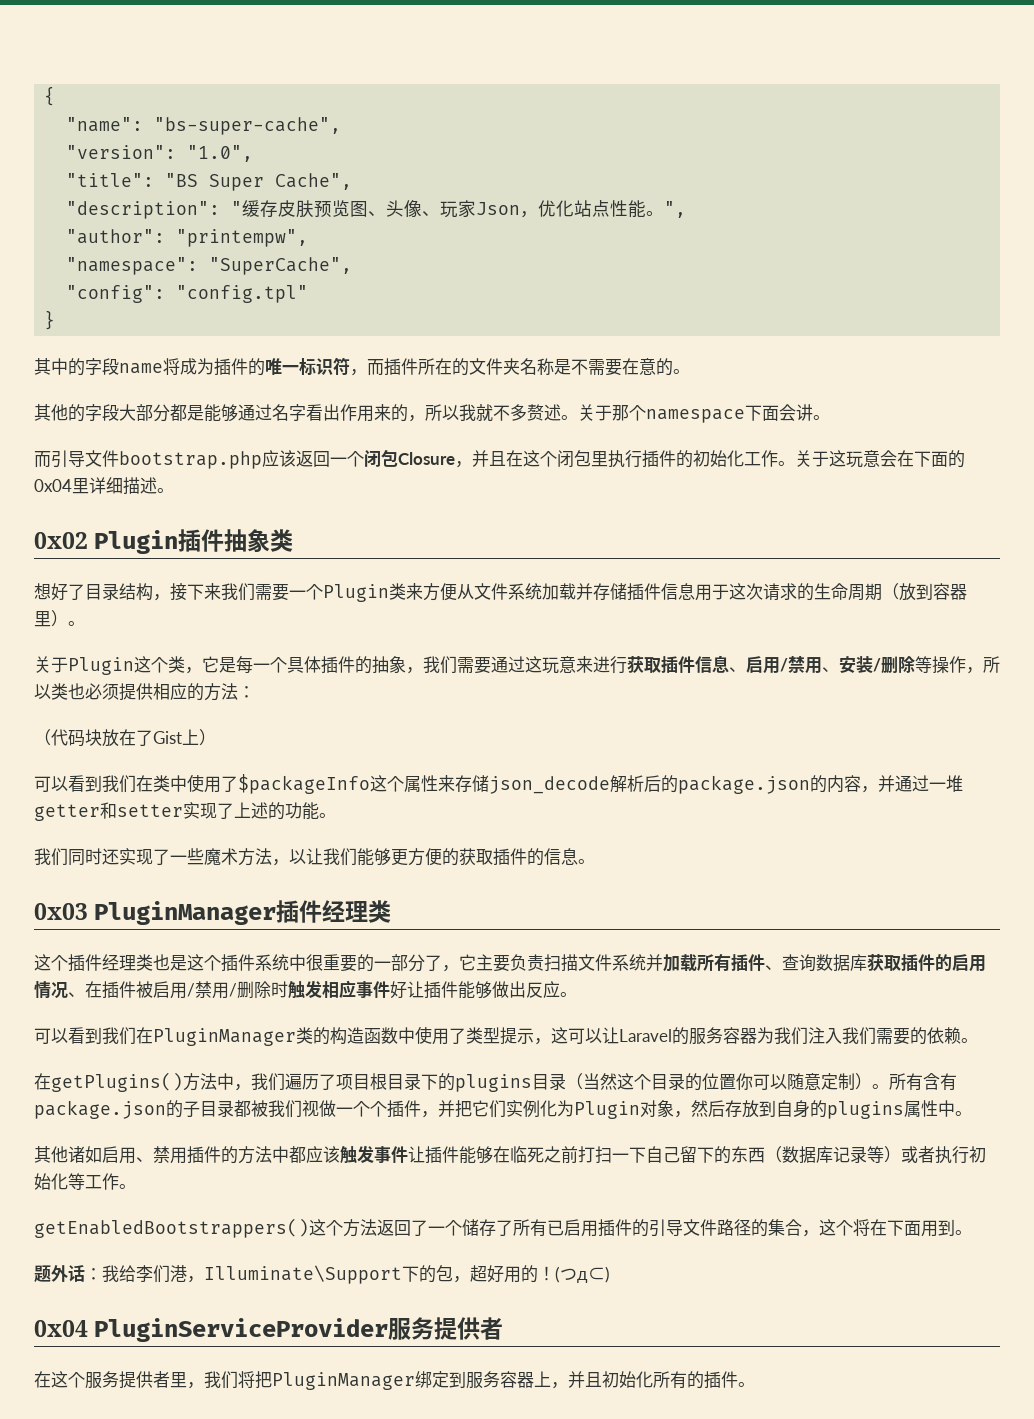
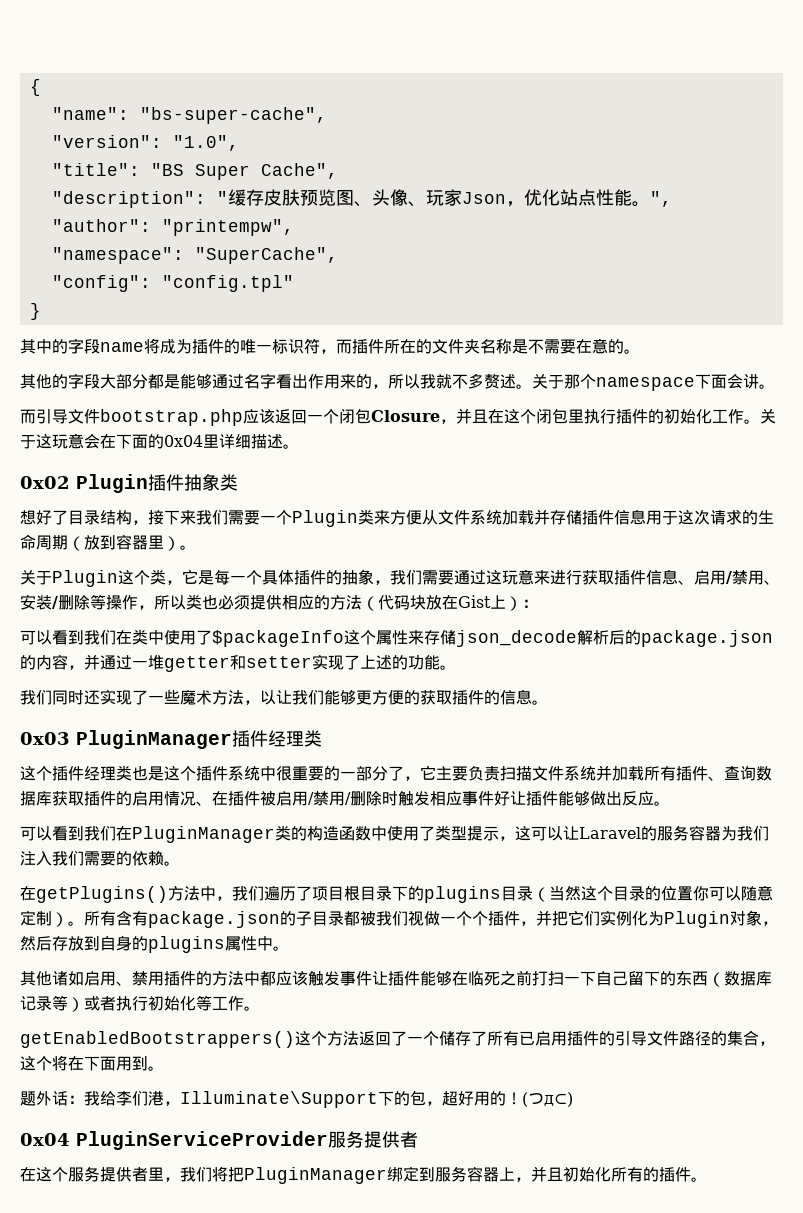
[238,686,255,698] ： // -> (362, 602) none
[136,730,153,746] 了 -> (458, 602) none
(216, 737) none -> [522,599,538,608] ：

